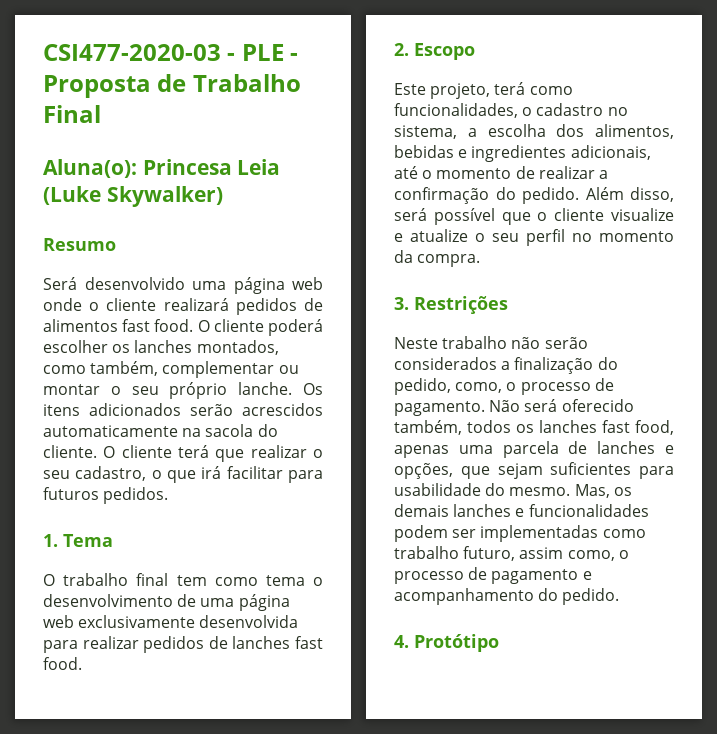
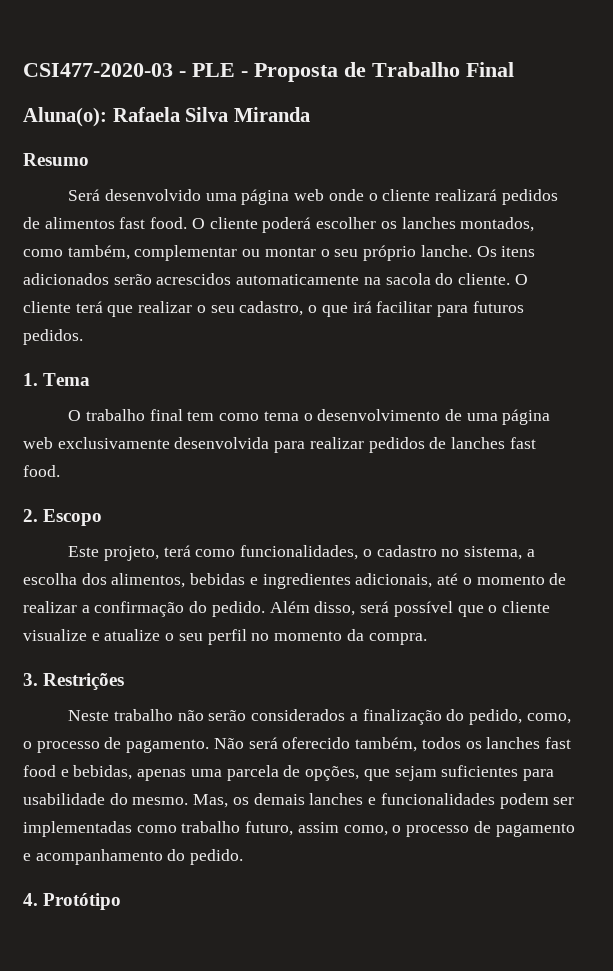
[142,159,281,175] [43,186,223,207] Princesa Leia (Luke Skywalker) -> [112,107,310,122] Rafaela Silva Miranda
[635,420,674,435] food, -> [23,765,133,780] food e bebidas,
[597,441,674,454] lanches e -> (301, 771) none

